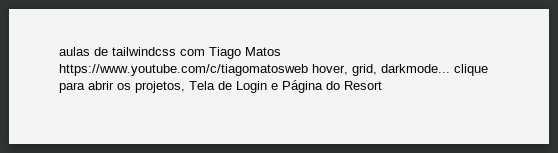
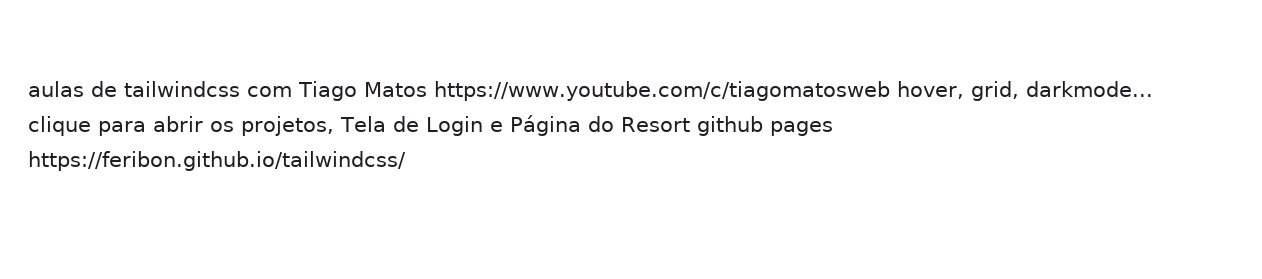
(382, 85) none -> [696,116,833,136] [28,151,406,171] github pages https://feribon.github.io/tailwindcss/

